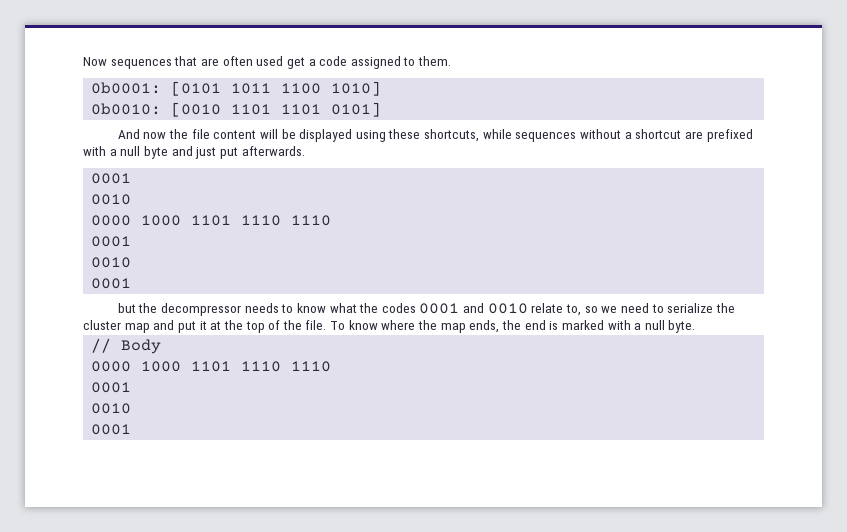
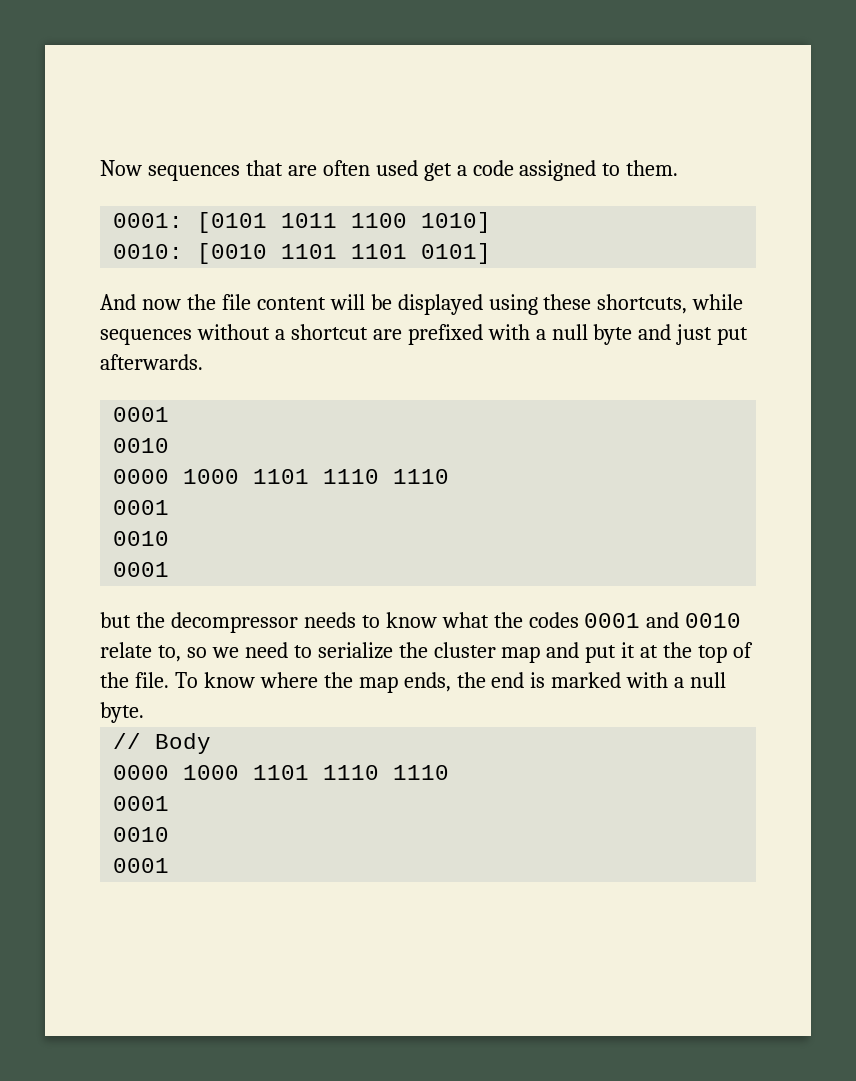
[91,82,162,94] 0b0001: -> [113,213,184,228] 0001:
[91,103,162,115] 0b0010: -> [113,244,184,259] 0010:

